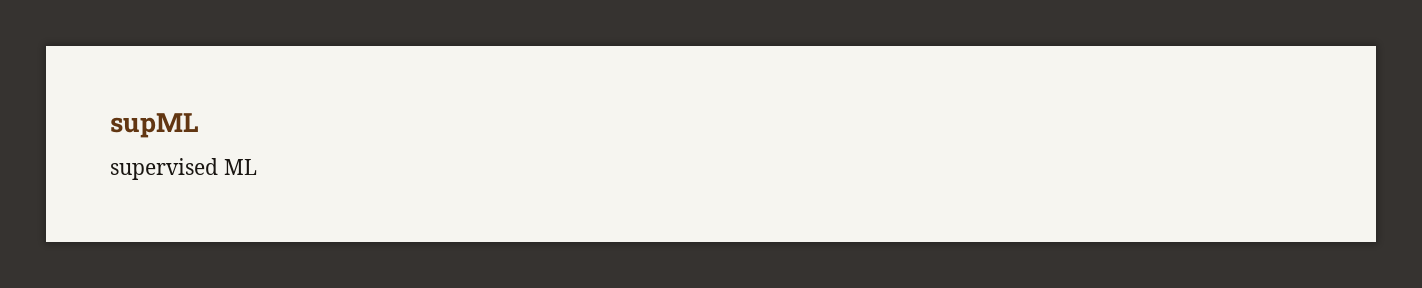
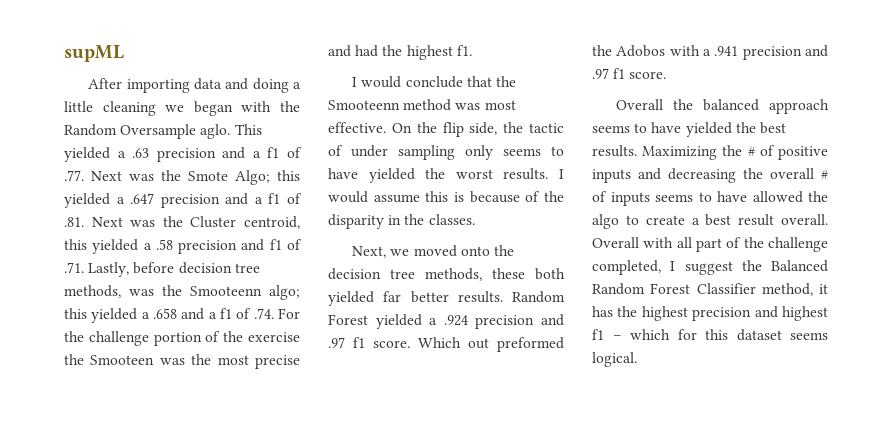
[110,158,257,180] supervised ML -> [88,78,301,93] [64,101,300,116] [64,124,262,139] [64,147,302,162] [64,170,300,185] [64,193,302,208] [64,216,300,229] [64,239,302,254] [64,262,260,277] [64,285,300,300] [64,308,300,323] [64,331,300,346] [64,354,300,369] [328,45,472,60] [352,76,516,88] [328,99,516,111] [328,122,564,137] [328,145,564,160] [328,168,564,183] [328,191,564,203] [328,214,475,229] [352,245,514,258] [328,268,565,281] [328,291,565,306] [328,314,564,329] [328,337,564,352] [592,45,828,60] [592,68,667,79] [616,99,829,114] [592,122,786,137] [592,145,828,160] [592,168,828,183] [592,191,828,206] [592,214,828,229] [592,237,828,252] [592,260,828,275] [592,283,828,296] [592,306,828,321] [592,329,828,341] [592,352,637,367] After importing data and doing a little cleaning we began with the Random Oversample aglo. This yielded a .63 precision and a f1 of .77. Next was the Smote Algo; this yielded a .647 precision and a f1 of .81. Next was the Cluster centroid, this yielded a .58 precision and f1 of .71. Lastly, before decision tree methods, was the Smooteenn algo; this yielded a .658 and a f1 of .74. For the challenge portion of the exercise the Smooteen was the most precise and had the highest f1. // I would conclude that the Smooteenn method was most effective. On the flip side, the tactic of under sampling only seems to have yielded the worst results. I would assume this is because of the disparity in the classes. // Next, we moved onto the decision tree methods, these both yielded far better results. Random Forest yielded a .924 precision and .97 f1 score. Which out preformed the Adobos with a .941 precision and .97 f1 score. // Overall the balanced approach seems to have yielded the best results. Maximizing the # of positive inputs and decreasing the overall # of inputs seems to have allowed the algo to create a best result overall. Overall with all part of the challenge completed, I suggest the Balanced Random Forest Classifier method, it has the highest precision and highest f1 – which for this dataset seems logical.

